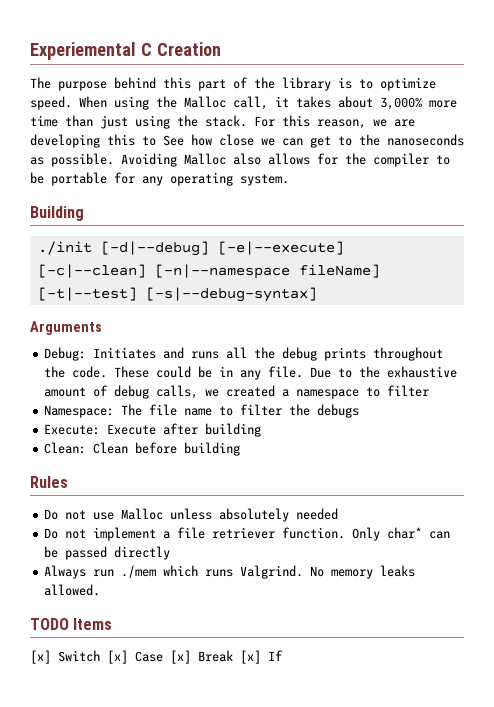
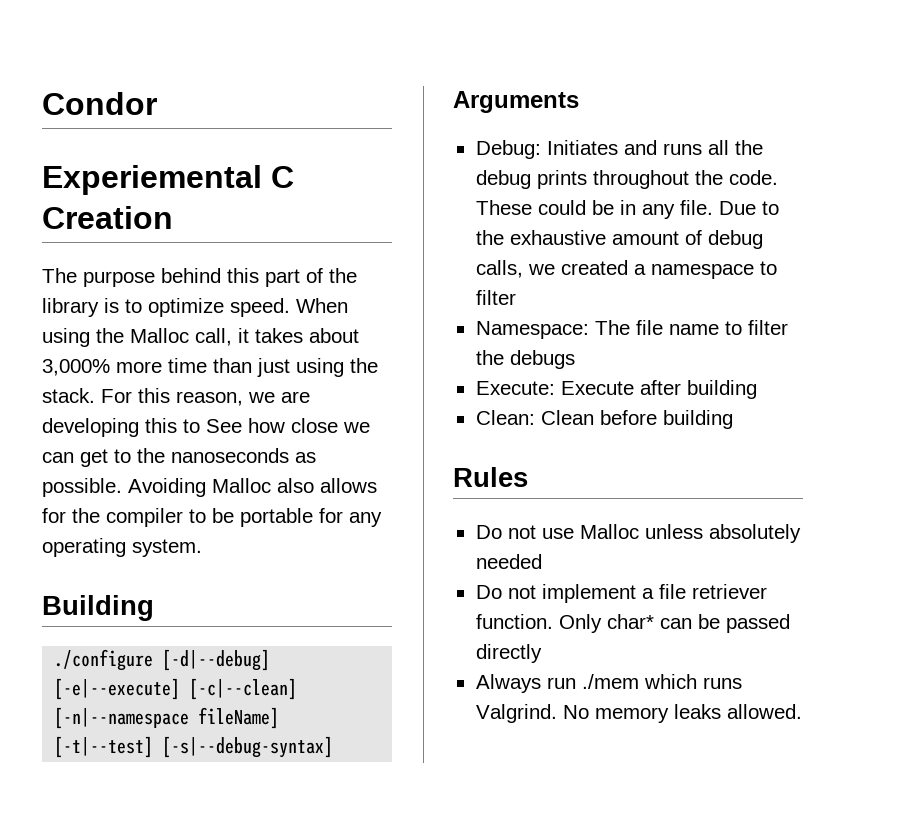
(30, 51) none -> [42,92,157,115] Condor //
[37,241,92,255] ./init -> [54,649,154,671] ./configure
[30,618,113,630] [30,650,283,664] // TODO Items // [x] Switch [x] Case [x] Break [x] If -> (802, 711) none

